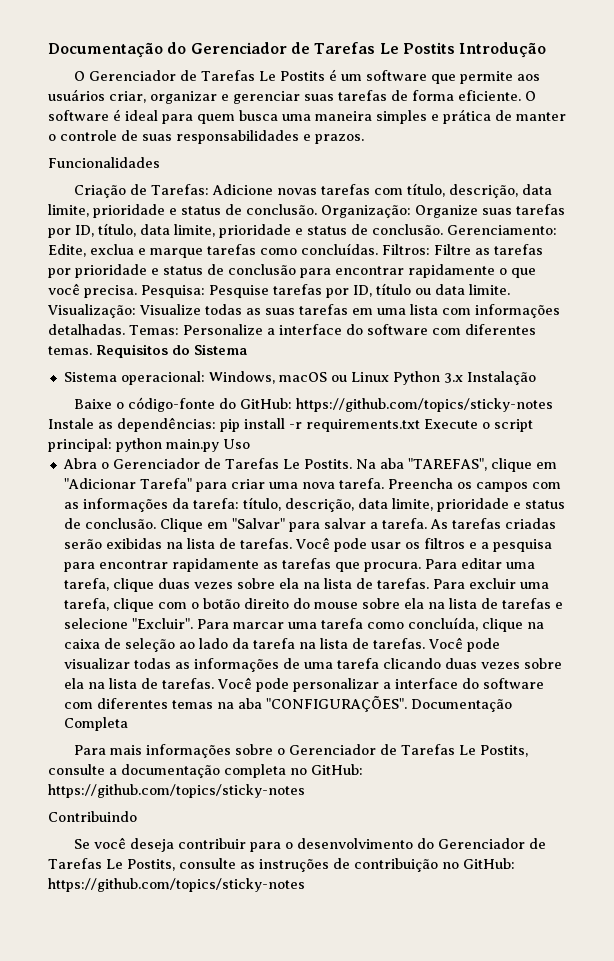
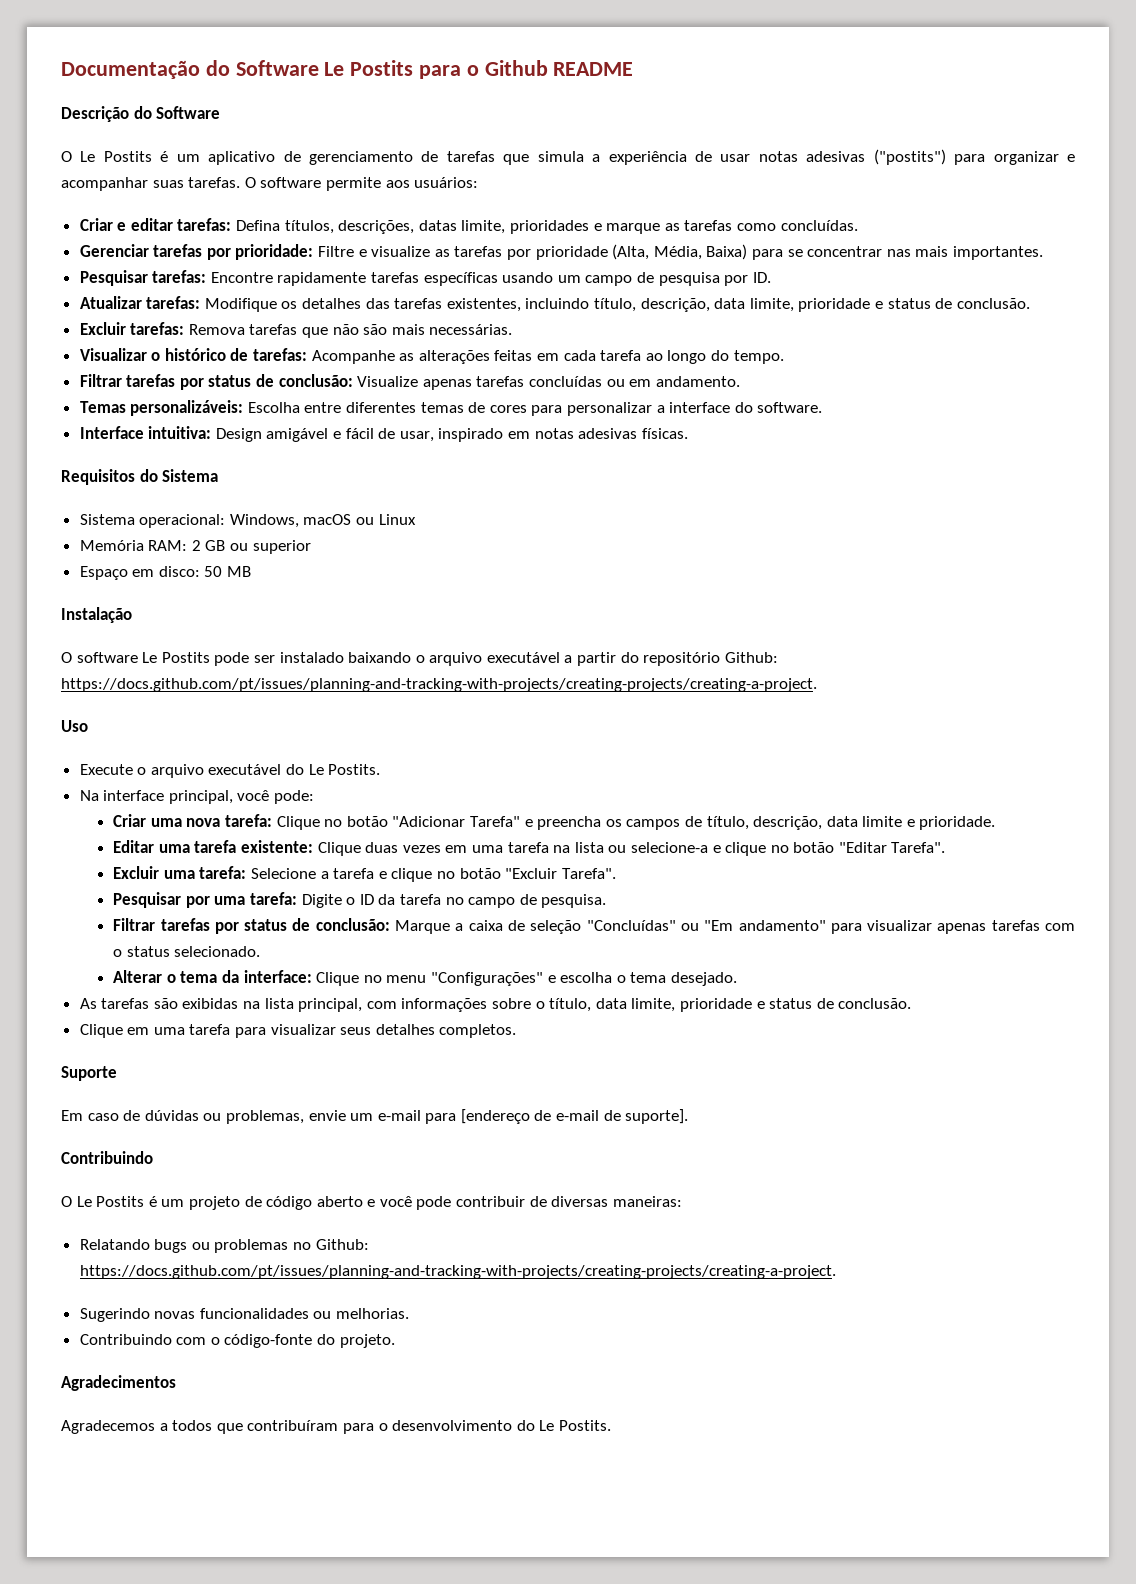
[190,42,547,58] [74,69,541,84] [48,89,536,104] [48,109,566,124] [48,130,364,144] [48,157,160,168] [74,183,553,198] [48,204,565,218] [48,223,557,238] [48,243,543,258] [48,264,536,278] [48,283,510,298] [47,304,560,318] [48,324,536,335] [48,346,92,355] Gerenciador de Tarefas Le Postits Introdução // O Gerenciador de Tarefas Le Postits é um software que permite aos usuários criar, organizar e gerenciar suas tarefas de forma eficiente. O software é ideal para quem busca uma maneira simples e prática de manter o controle de suas responsabilidades e prazos. // Funcionalidades // Criação de Tarefas: Adicione novas tarefas com título, descrição, data limite, prioridade e status de conclusão. Organização: Organize suas tarefas por ID, título, data limite, prioridade e status de conclusão. Gerenciamento: Edite, exclua e marque tarefas como concluídas. Filtros: Filtre as tarefas por prioridade e status de conclusão para encontrar rapidamente o que você precisa. Pesquisa: Pesquise tarefas por ID, título ou data limite. Visualização: Visualize todas as suas tarefas em uma lista com informações detalhadas. Temas: Personalize a interface do software com diferentes temas. -> [235,60,634,79] [61,106,221,122] [61,149,1076,165] [61,177,479,191] [79,218,858,234] [79,244,1043,260] [79,270,771,286] [79,296,1030,312] [79,322,513,338] [79,348,784,364] [79,374,740,390] [79,400,823,416] [79,426,688,442] Software Le Postits para o Github README // Descrição do Software // O Le Postits é um aplicativo de gerenciamento de tarefas que simula a experiência de usar notas adesivas ("postits") para organizar e acompanhar suas tarefas. O software permite aos usuários: // Criar e editar tarefas: Defina títulos, descrições, datas limite, prioridades e marque as tarefas como concluídas. // Gerenciar tarefas por prioridade: Filtre e visualize as tarefas por prioridade (Alta, Média, Baixa) para se concentrar nas mais importantes. // Pesquisar tarefas: Encontre rapidamente tarefas específicas usando um campo de pesquisa por ID. // Atualizar tarefas: Modifique os detalhes das tarefas existentes, incluindo título, descrição, data limite, prioridade e status de conclusão. // Excluir tarefas: Remova tarefas que não são mais necessárias. // Visualizar o histórico de tarefas: Acompanhe as alterações feitas em cada tarefa ao longo do tempo. // Filtrar tarefas por status de conclusão: Visualize apenas tarefas concluídas ou em andamento. // Temas personalizáveis: Escolha entre diferentes temas de cores para personalizar a interface do software. // Interface intuitiva: Design amigável e fácil de usar, inspirado em notas adesivas físicas. //
[392,371,536,385] [74,397,554,412] [48,417,533,432] [48,438,250,452] [62,458,557,472] [63,478,561,492] [63,497,565,512] [63,518,156,529] Python 3.x Instalação // Baixe o código-fonte do GitHub: https://github.com/topics/sticky-notes Instale as dependências: pip install -r requirements.txt Execute o script principal: python main.py Uso // Abra o Gerenciador de Tarefas Le Postits. Na aba "TAREFAS", clique em "Adicionar Tarefa" para criar uma nova tarefa. Preencha os campos com as informações da tarefa: título, descrição, data limite, prioridade e status de conclusão. -> [79,540,311,554] [79,566,252,580] [61,607,132,623] [61,652,778,666] [61,678,817,692] [61,720,88,732] [79,764,381,778] [79,790,315,804] [113,814,996,830] [113,840,946,856] [113,866,616,882] [113,892,607,908] [113,918,1076,934] [113,946,261,957] [113,970,737,986] [79,998,912,1012] // Memória RAM: 2 GB ou superior // Espaço em disco: 50 MB // Instalação // O software Le Postits pode ser instalado baixando o arquivo executável a partir do repositório Github: https://docs.github.com/pt/issues/planning-and-tracking-with-projects/creating-projects/creating-a-project. // Uso // Execute o arquivo executável do Le Postits. // Na interface principal, você pode: // Criar uma nova tarefa: Clique no botão "Adicionar Tarefa" e preencha os campos de título, descrição, data limite e prioridade. // Editar uma tarefa existente: Clique duas vezes em uma tarefa na lista ou selecione-a e clique no botão "Editar Tarefa". // Excluir uma tarefa: Selecione a tarefa e clique no botão "Excluir Tarefa". // Pesquisar por uma tarefa: Digite o ID da tarefa no campo de pesquisa. // Filtrar tarefas por status de conclusão: Marque a caixa de seleção "Concluídas" ou "Em andamento" para visualizar apenas tarefas com o status selecionado. // Alterar o tema da interface: Clique no menu "Configurações" e escolha o tema desejado. // As tarefas são exibidas na lista principal, com informações sobre o título, data limite, prioridade e status de conclusão. //
[231,518,556,532] [63,537,552,552] [63,558,535,572] [63,578,549,592] [63,598,563,612] [63,617,544,632] [63,637,500,652] [63,658,562,672] [63,677,544,692] [63,696,512,712] [63,717,128,731] [74,744,529,758] [48,764,363,778] [48,784,305,798] [48,811,137,822] [74,837,547,852] [48,858,515,872] [48,878,305,892] "Salvar" para salvar a tarefa. As tarefas criadas serão exibidas na lista de tarefas. Você pode usar os filtros e a pesquisa para encontrar rapidamente as tarefas que procura. Para editar uma tarefa, clique duas vezes sobre ela na lista de tarefas. Para excluir uma tarefa, clique com o botão direito do mouse sobre ela na lista de tarefas e selecione "Excluir". Para marcar uma tarefa como concluída, clique na caixa de seleção ao lado da tarefa na lista de tarefas. Você pode visualizar todas as informações de uma tarefa clicando duas vezes sobre ela na lista de tarefas. Você pode personalizar a interface do software com diferentes temas na aba "CONFIGURAÇÕES". Documentação Completa // Para mais informações sobre o Gerenciador de Tarefas Le Postits, consulte a documentação completa no GitHub: https://github.com/topics/sticky-notes // Contribuindo // Se você deseja contribuir para o desenvolvimento do Gerenciador de Tarefas Le Postits, consulte as instruções de contribuição no GitHub: https://github.com/topics/sticky-notes -> [153,1024,517,1038] [61,1066,117,1081] [61,1109,689,1124] [61,1151,153,1164] [61,1196,682,1210] [79,1239,369,1253] [79,1265,836,1279] [79,1308,410,1322] [79,1334,395,1348] [61,1375,176,1391] [61,1420,611,1434] uma tarefa para visualizar seus detalhes completos. // Suporte // Em caso de dúvidas ou problemas, envie um e-mail para [endereço de e-mail de suporte]. // Contribuindo // O Le Postits é um projeto de código aberto e você pode contribuir de diversas maneiras: // Relatando bugs ou problemas no Github: https://docs.github.com/pt/issues/planning-and-tracking-with-projects/creating-projects/creating-a-project. // Sugerindo novas funcionalidades ou melhorias. // Contribuindo com o código-fonte do projeto. // Agradecimentos // Agradecemos a todos que contribuíram para o desenvolvimento do Le Postits.

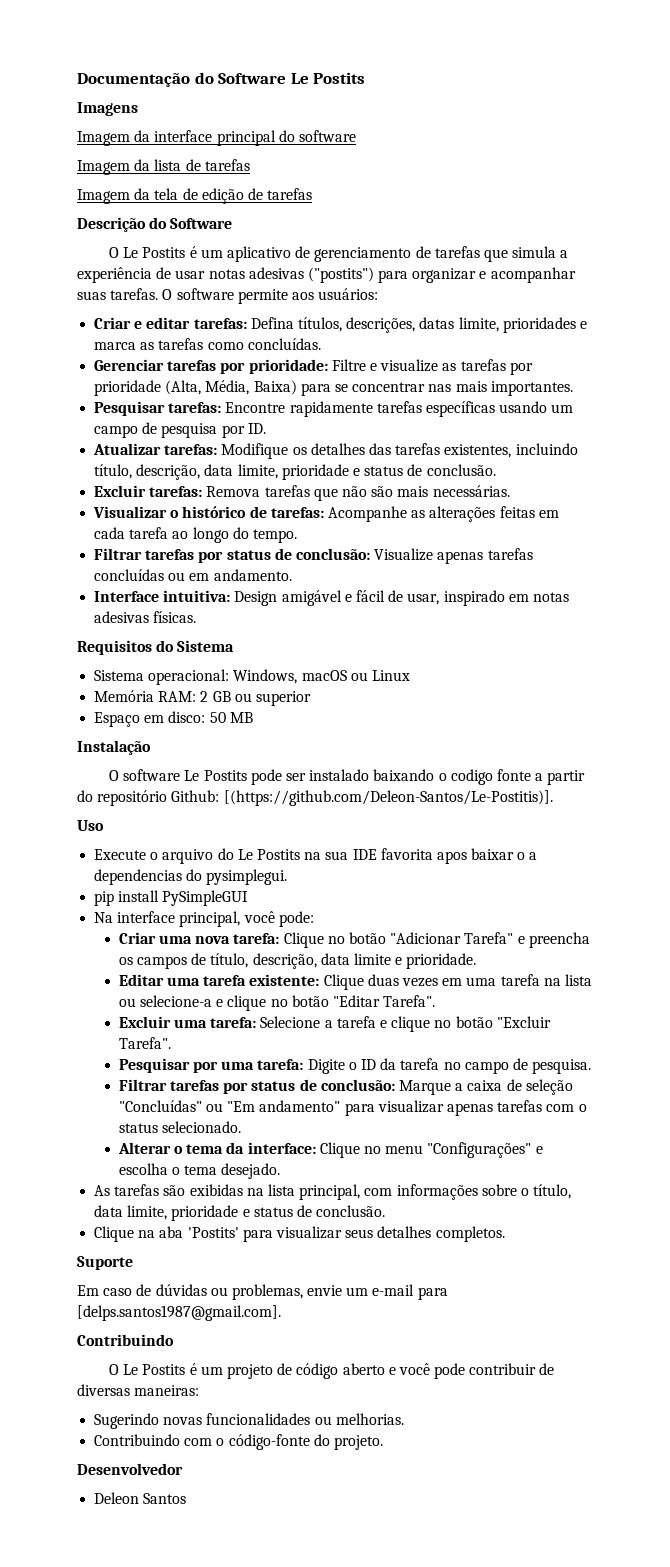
[419,60,634,79] para o Github README -> [77,102,138,116] [77,130,356,146] [77,159,250,175] [77,188,313,204] // Imagens // Imagem da interface principal do software // Imagem da lista de tarefas // Imagem da tela de edição de tarefas
[606,223,661,234] marque -> [94,342,137,350] marca
[79,400,823,416] // Temas personalizáveis: Escolha entre diferentes temas de cores para personalizar a interface do software. -> (292, 575) none
[429,652,560,666] arquivo executável -> [450,769,531,785] codigo fonte
[61,678,817,692] https://docs.github.com/pt/issues/planning-and-tracking-with-projects/creating-projects/creating-a-project. -> [223,790,553,806] [(https://github.com/Deleon-Santos/Le-Postitis)].
[208,764,381,775] executável do Le Postits. -> [217,848,538,864] [94,869,288,885] [94,890,249,906] do Le Postits na sua IDE favorita apos baixar o a dependencias do pysimplegui. // pip install PySimpleGUI
[127,1024,231,1035] em uma tarefa -> [138,1226,239,1238] na aba 'Postits'
[460,1109,689,1124] [endereço de e-mail de suporte]. -> [77,1305,281,1321] [delps.santos1987@gmail.com].
[79,1239,369,1253] [79,1265,836,1279] // Relatando bugs ou problemas no Github: https://docs.github.com/pt/issues/planning-and-tracking-with-projects/creating-projects/creating-a-project. -> (200, 1390) none
[61,1375,176,1391] [61,1420,611,1434] Agradecimentos // Agradecemos a todos que contribuíram para o desenvolvimento do Le Postits. -> [77,1463,183,1475] [94,1492,187,1504] Desenvolvedor // Deleon Santos

